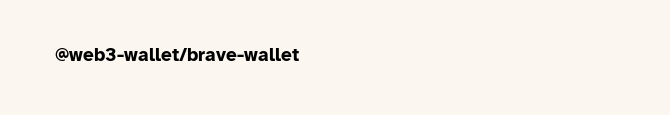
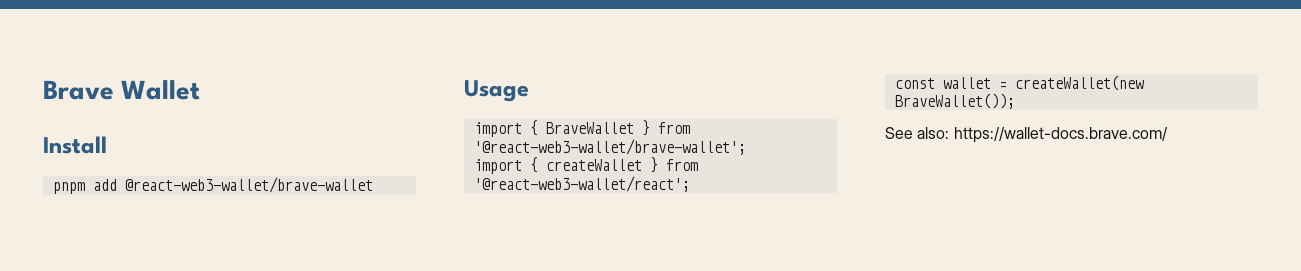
[55,48,299,61] @web3-wallet/brave-wallet -> [43,80,201,100] [43,136,107,154] [52,177,373,194] [464,80,529,102] [473,120,690,137] [473,139,746,155] [473,157,698,174] [473,176,690,192] [894,75,1144,91] [894,93,1015,109] [885,127,1168,143] Brave Wallet // Install // pnpm add @react-web3-wallet/brave-wallet // Usage // import { BraveWallet } from '@react-web3-wallet/brave-wallet'; // import { createWallet } from '@react-web3-wallet/react'; // const wallet = createWallet(new BraveWallet()); // See also: https://wallet-docs.brave.com/

